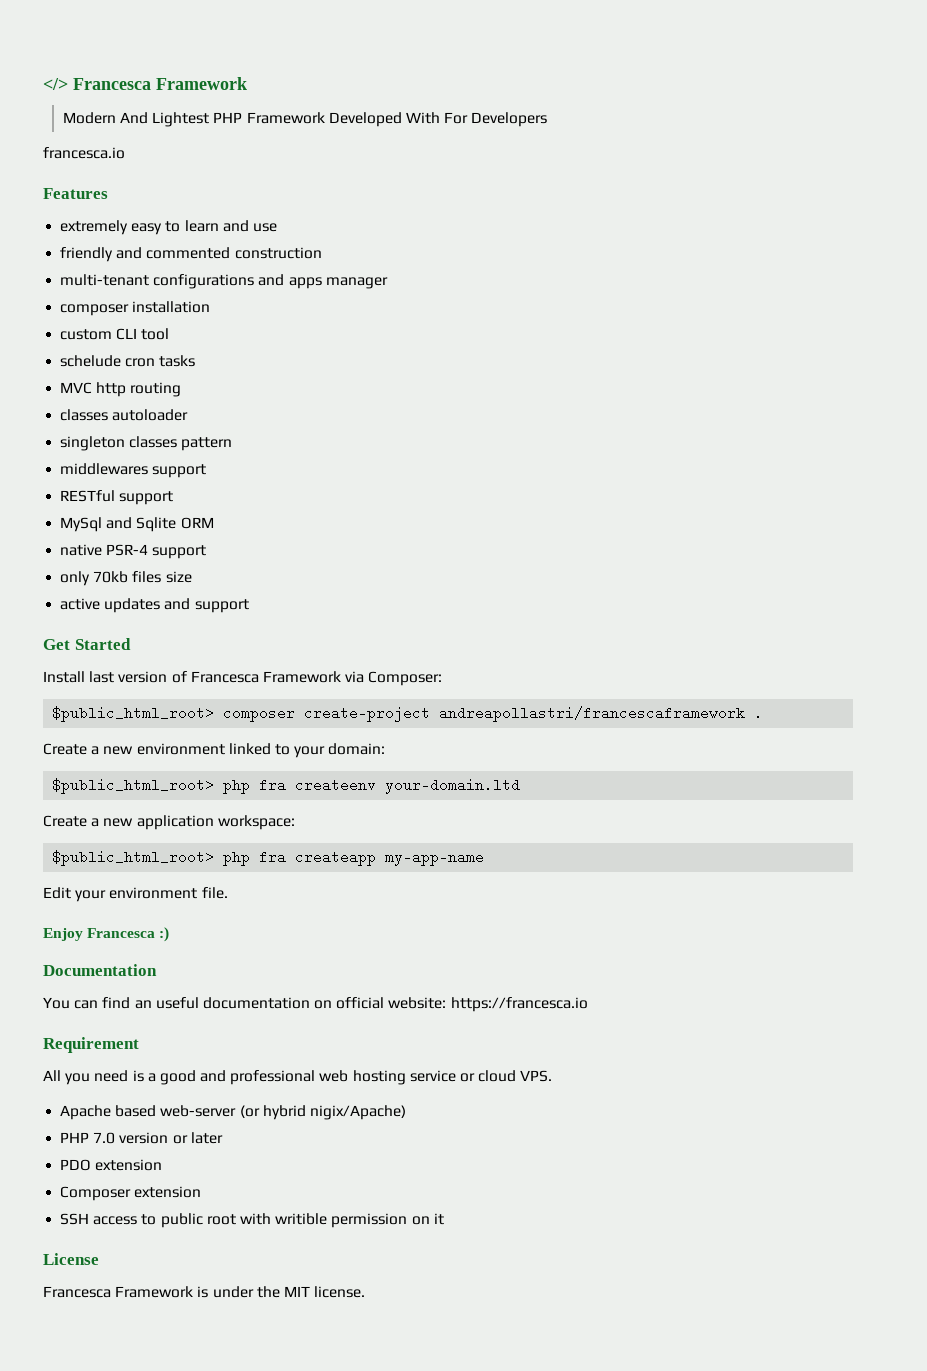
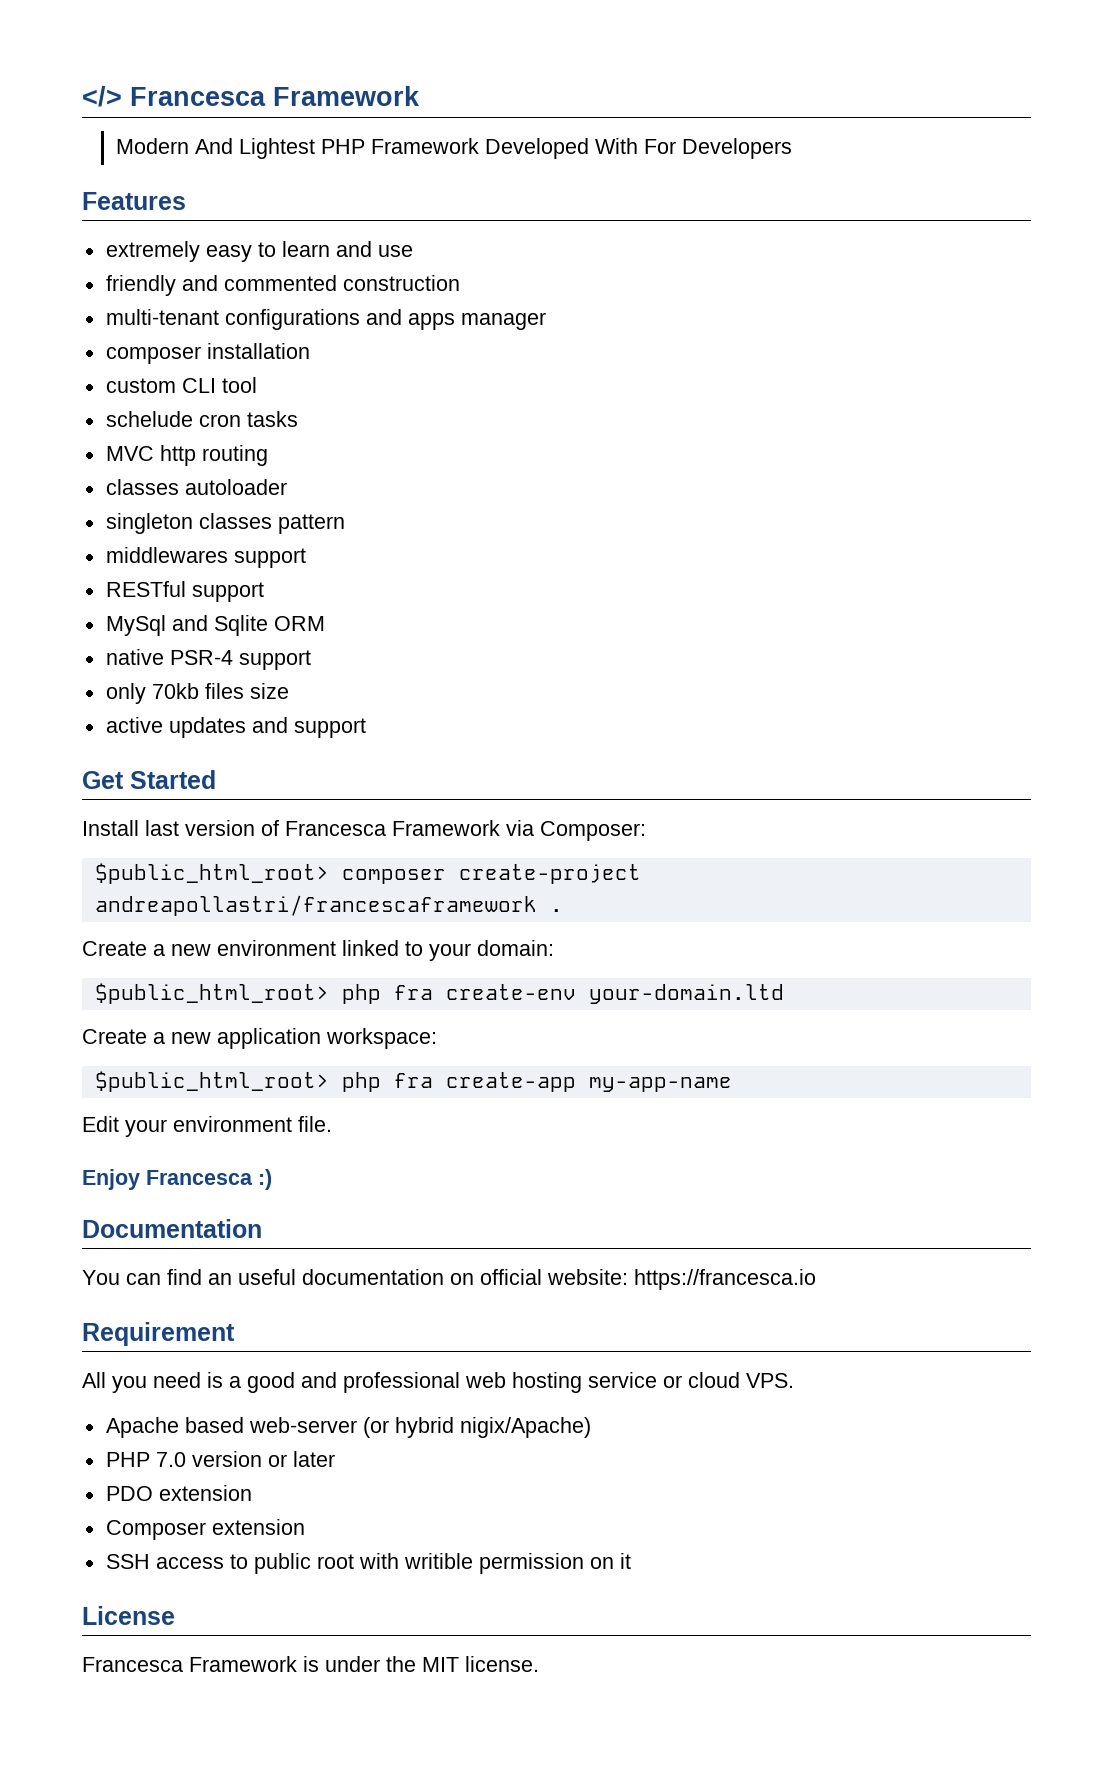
[43,147,125,159] // francesca.io -> (792, 148) none
[295,778,377,792] createenv -> [445,984,576,1000] create-env
[295,850,377,866] createapp -> [445,1072,576,1092] create-app

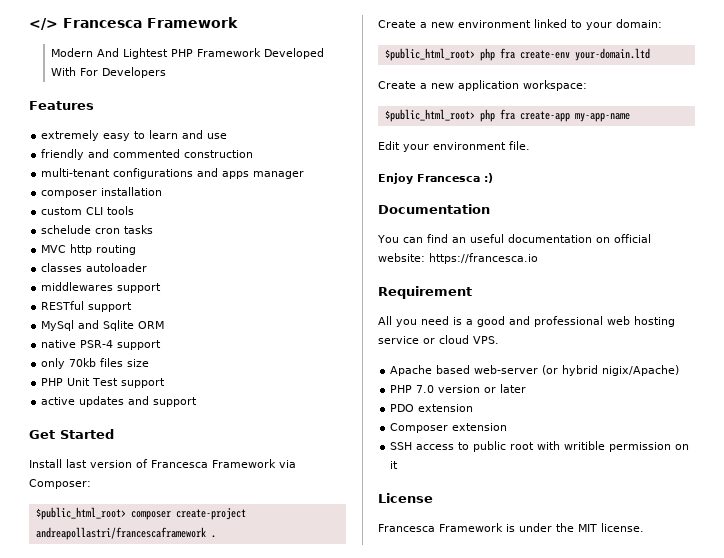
[221,377,257,393] tool -> [107,206,135,215] tools
[105,513,345,534] // singleton classes pattern -> (148, 267) none
(289, 691) none -> [41,378,166,388] // PHP Unit Test support

